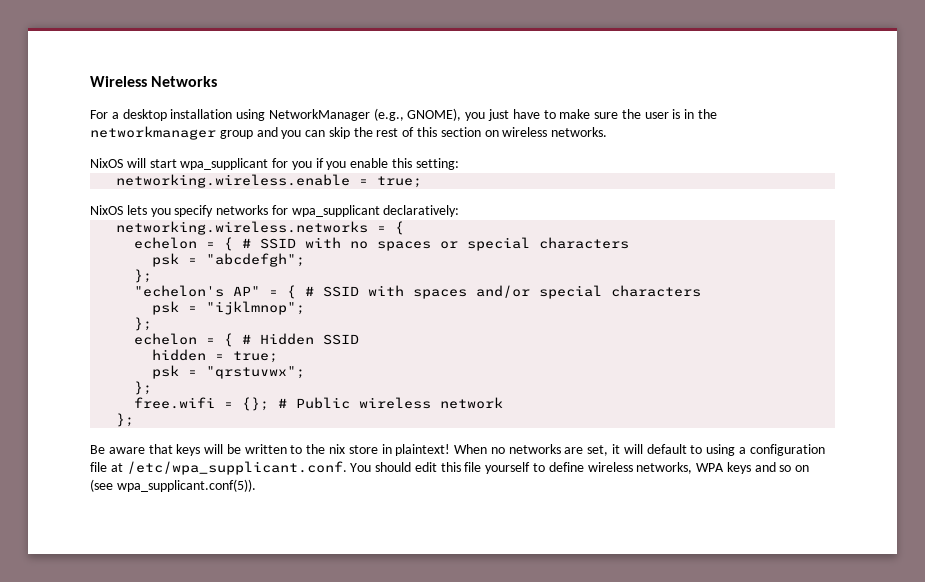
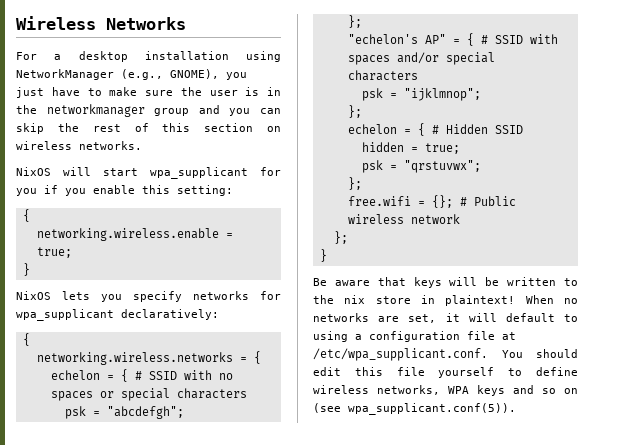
(459, 164) none -> [22,209,30,222] // {
(423, 182) none -> [22,263,30,276] // }
(460, 211) none -> [22,333,30,346] // {
(135, 420) none -> [319,249,327,262] // }

